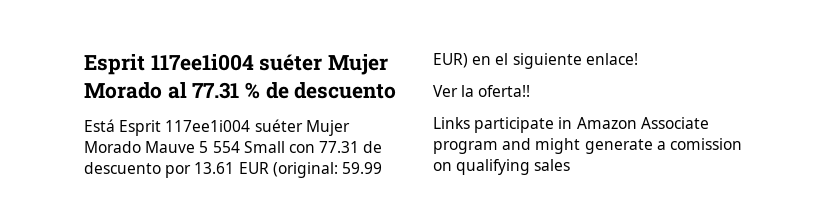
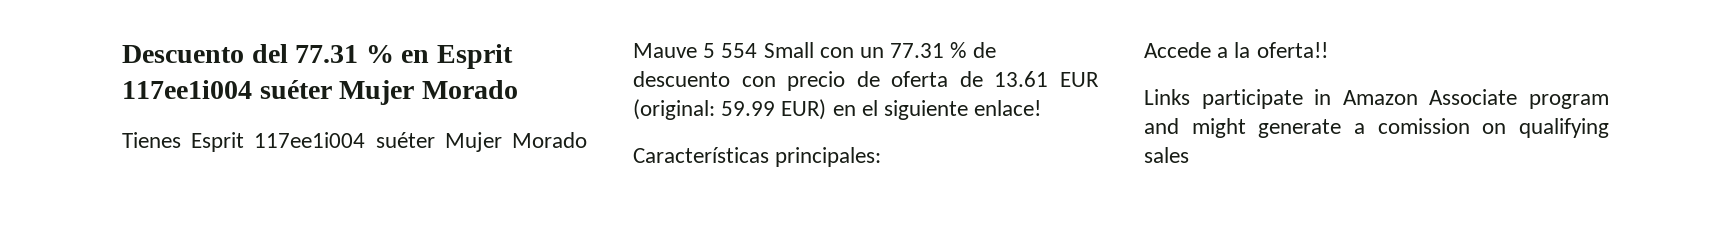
[84,54,389,75] [84,82,397,99] [84,119,115,132] Esprit 117ee1i004 suéter Mujer Morado al 77.31 % de descuento // Está -> [122,44,513,69] [122,80,518,105] [122,132,181,148] Descuento del 77.31 % en Esprit 117ee1i004 suéter Mujer Morado // Tienes
[319,141,383,153] [84,162,192,178] 77.31 de descuento por -> [860,42,996,58] [633,71,983,91] un 77.31 % de descuento con precio de oferta de
[433,85,458,97] Ver -> [633,147,882,167] [1144,42,1229,58] Características principales: // Accede a

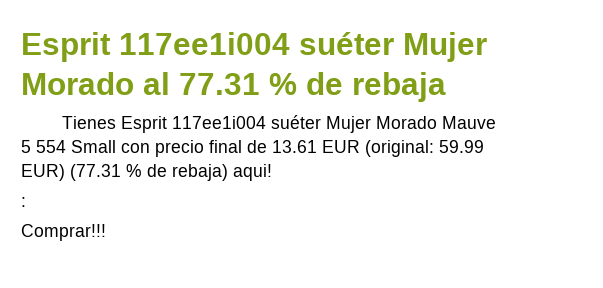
[122,44,513,69] [122,80,518,105] Descuento del 77.31 % en Esprit 117ee1i004 suéter Mujer Morado -> [21,32,487,62] [21,72,446,102] Esprit 117ee1i004 suéter Mujer Morado al 77.31 % de rebaja
[860,42,996,58] [633,71,949,91] un 77.31 % de descuento con precio de oferta -> [155,140,242,157] precio final
[832,100,1042,120] [633,147,882,167] [1144,42,1328,58] [1144,89,1609,109] [1144,118,1609,138] [1144,147,1189,163] en el siguiente enlace! // Características principales: // Accede a la oferta!! // Links participate in Amazon Associate program and might generate a comission on qualifying sales -> [70,164,272,181] [21,197,26,207] [21,224,106,241] (77.31 % de rebaja) aqui! // : // Comprar!!!

